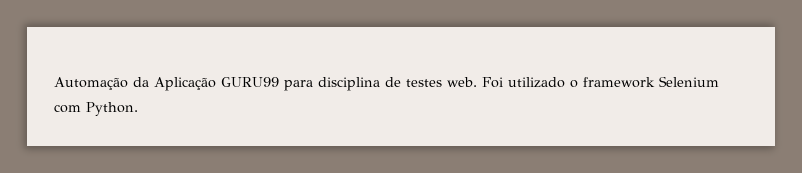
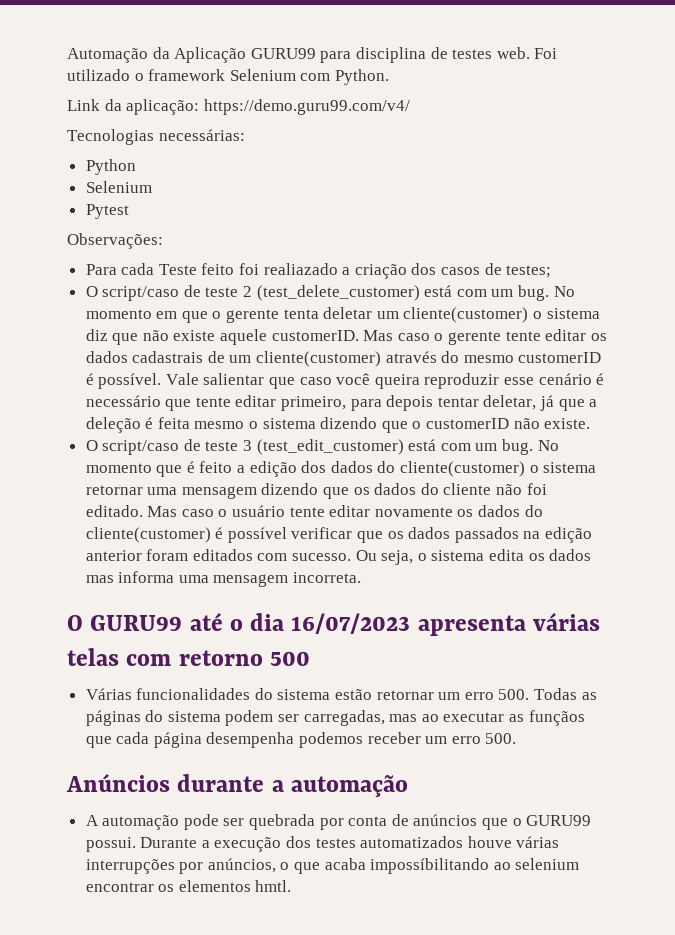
(138, 109) none -> [67,99,410,115] [67,129,245,145] [85,159,136,175] [85,181,152,193] [85,204,129,219] [67,233,163,249] [85,263,552,279] [85,285,575,301] [85,307,600,323] [85,329,607,345] [85,351,602,367] [85,373,605,389] [85,395,598,411] [85,417,591,433] [85,439,559,455] [85,461,597,477] [85,483,547,499] [85,505,543,517] [85,527,593,543] [85,549,592,565] [85,571,362,587] [67,612,601,636] [67,648,310,666] [85,688,597,700] [85,710,585,726] [85,732,517,748] [66,773,408,797] [85,814,592,830] [85,836,560,852] [85,858,580,874] [85,880,292,892] // Link da aplicação: https://demo.guru99.com/v4/ // Tecnologias necessárias: // Python // Selenium // Pytest // Observações: // Para cada Teste feito foi realiazado a criação dos casos de testes; // O script/caso de teste 2 (test_delete_customer) está com um bug. No momento em que o gerente tenta deletar um cliente(customer) o sistema diz que não existe aquele customerID. Mas caso o gerente tente editar os dados cadastrais de um cliente(customer) através do mesmo customerID é possível. Vale salientar que caso você queira reproduzir esse cenário é necessário que tente editar primeiro, para depois tentar deletar, já que a deleção é feita mesmo o sistema dizendo que o customerID não existe. // O script/caso de teste 3 (test_edit_customer) está com um bug. No momento que é feito a edição dos dados do cliente(customer) o sistema retornar uma mensagem dizendo que os dados do cliente não foi editado. Mas caso o usuário tente editar novamente os dados do cliente(customer) é possível verificar que os dados passados na edição anterior foram editados com sucesso. Ou seja, o sistema edita os dados mas informa uma mensagem incorreta. // O GURU99 até o dia 16/07/2023 apresenta várias telas com retorno 500 // Várias funcionalidades do sistema estão retornar um erro 500. Todas as páginas do sistema podem ser carregadas, mas ao executar as funçãos que cada página desempenha podemos receber um erro 500. // Anúncios durante a automação // A automação pode ser quebrada por conta de anúncios que o GURU99 possui. Durante a execução dos testes automatizados houve várias interrupções por anúncios, o que acaba impossíbilitando ao selenium encontrar os elementos hmtl.

